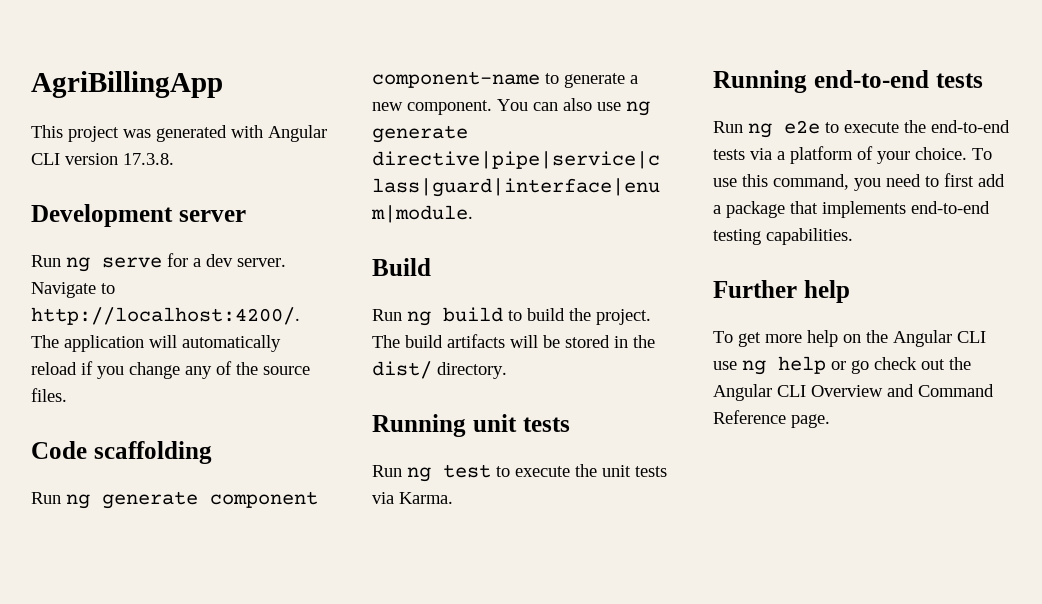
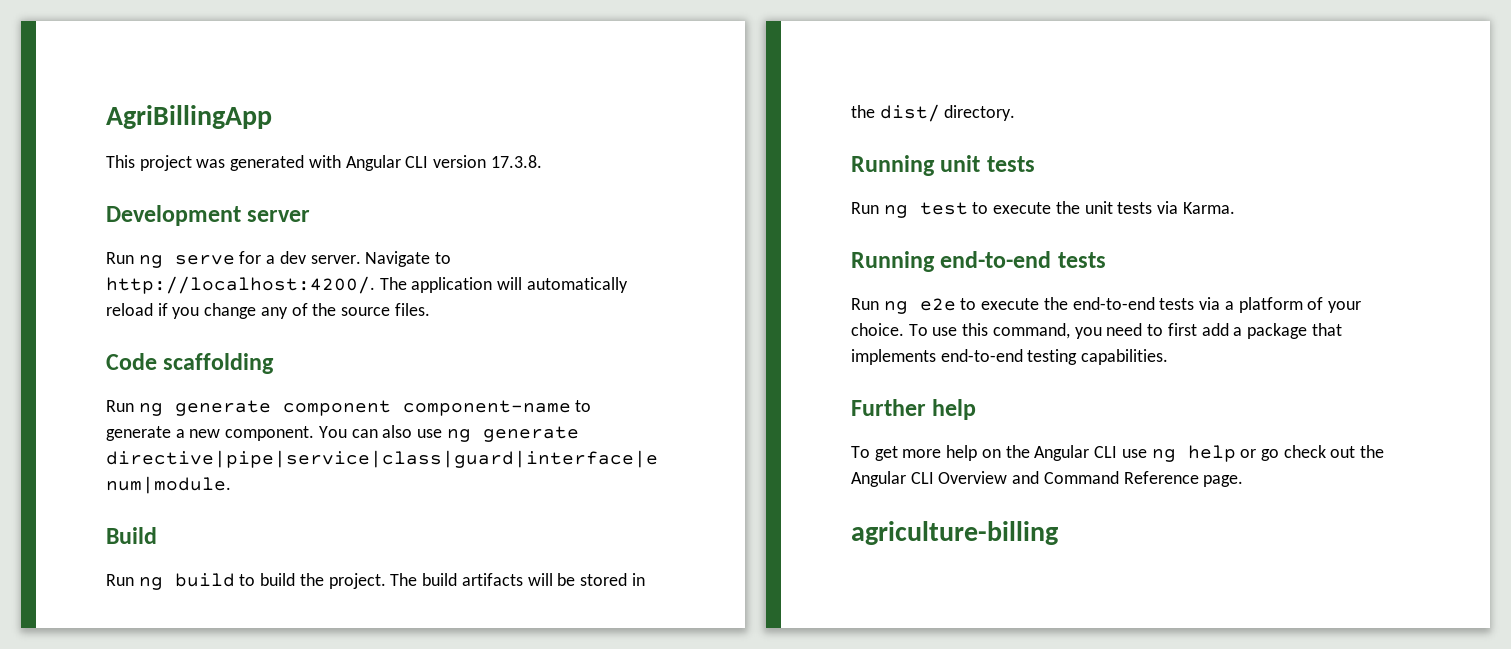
(830, 421) none -> [851,521,1058,545] // agriculture-billing

